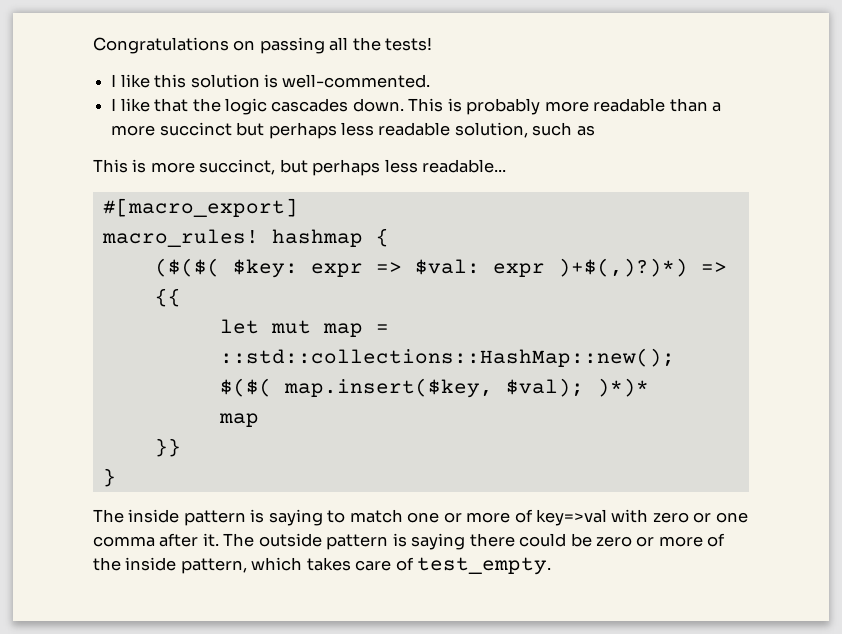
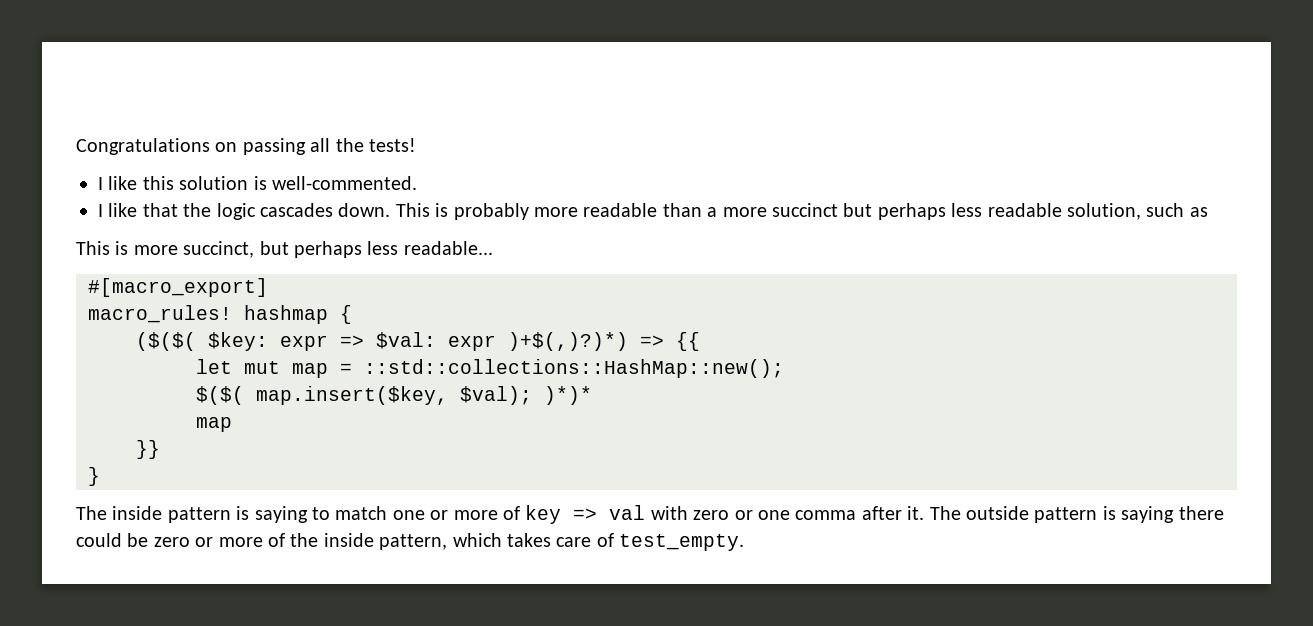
[536,509,608,526] key=>val -> [525,505,646,524] key => val

